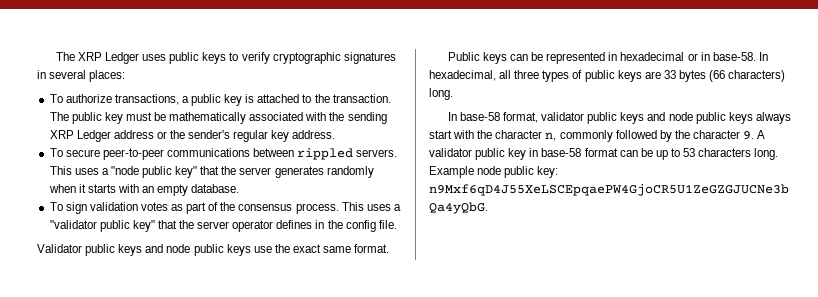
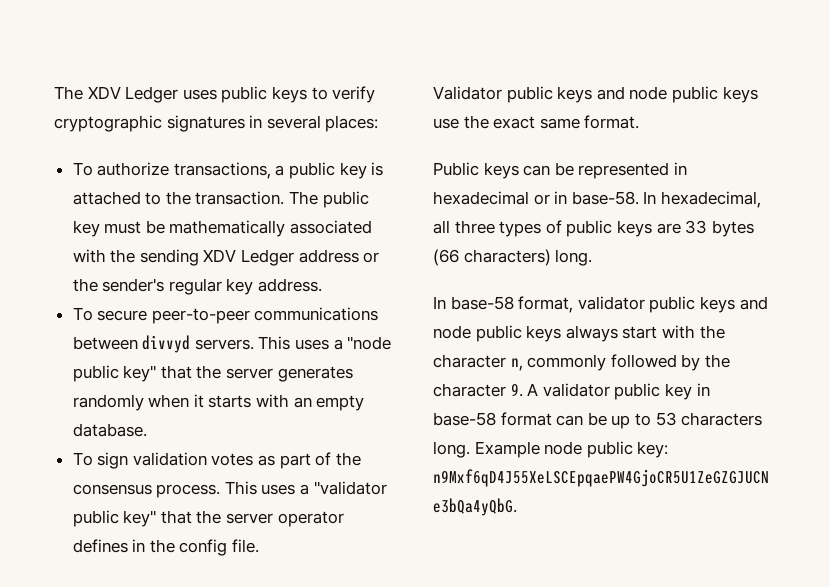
[55,52,102,61] The XRP -> [54,86,121,100] The XDV
[49,130,74,139] XRP -> [203,249,237,262] XDV
[297,148,354,160] rippled -> [142,335,191,353] divvyd

